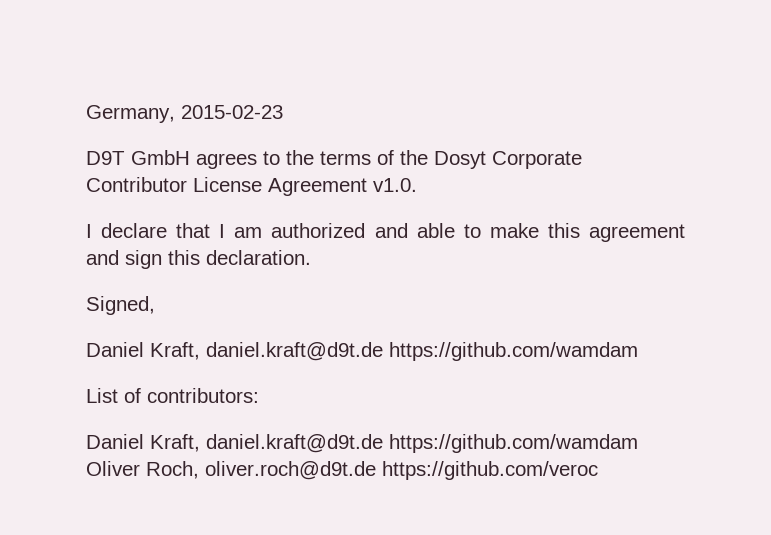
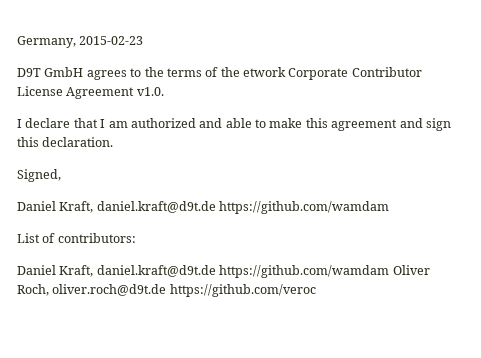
[434,151,486,169] Dosyt -> [243,67,286,77] etwork

